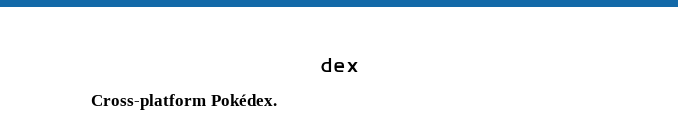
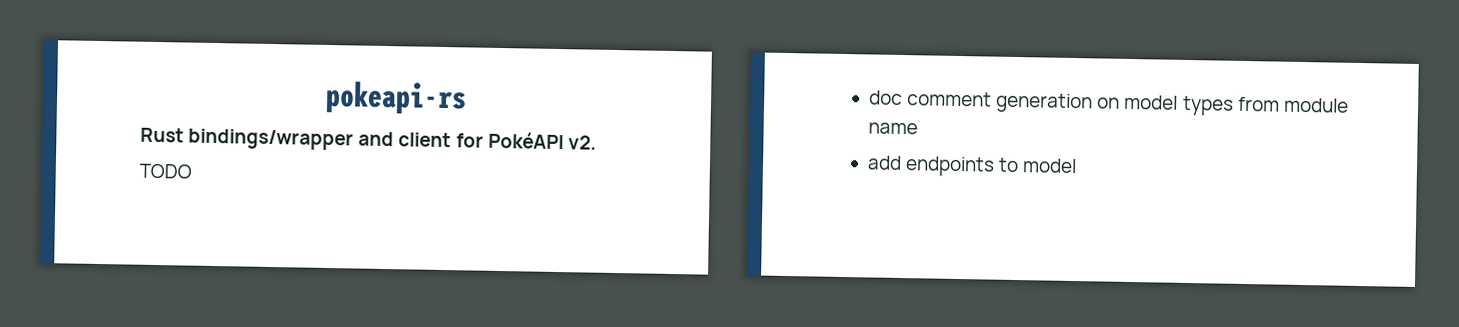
[319,58,359,72] [91,94,277,110] dex // Cross-platform Pokédex. -> [324,80,467,116] [140,127,597,151] [139,163,192,179] [868,90,1349,116] [867,122,918,135] [866,155,1078,177] pokeapi-rs // Rust bindings/wrapper and client for PokéAPI v2. // TODO // doc comment generation on model types from module name // add endpoints to model

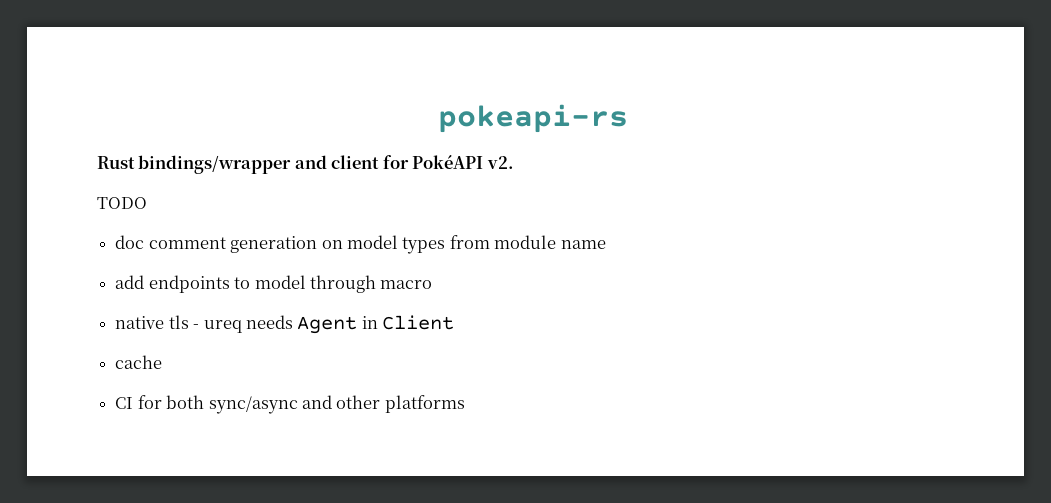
(1078, 166) none -> [309,275,433,293] [115,315,455,334] [115,355,163,369] [115,395,465,414] through macro // native tls - ureq needs Agent in Client // cache // CI for both sync/async and other platforms

